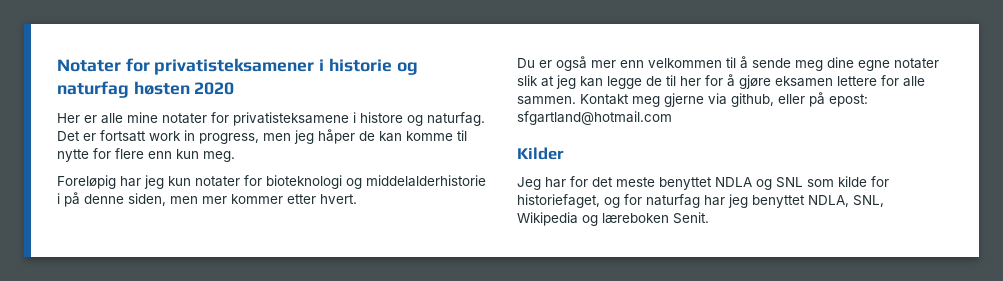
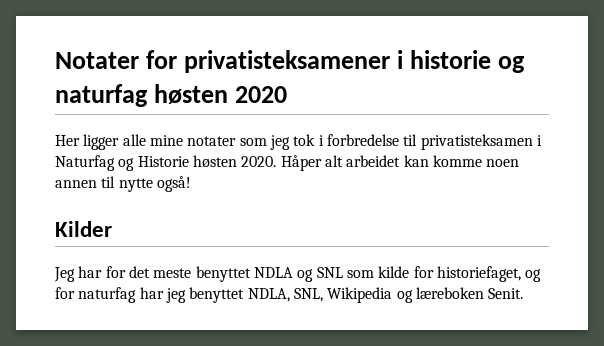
[84,115,97,123] er -> [83,134,120,150] ligger
[211,112,485,126] [57,129,467,144] [57,148,235,162] [57,175,486,189] [57,192,357,207] [517,56,939,71] [517,74,925,89] [517,92,868,107] [517,111,672,125] for privatisteksamene i histore og naturfag. Det er fortsatt work in progress, men jeg håper de kan komme til nytte for flere enn kun meg. // Foreløpig har jeg kun notater for bioteknologi og middelalderhistorie i på denne siden, men mer kommer etter hvert. // Du er også mer enn velkommen til å sende meg dine egne notater slik at jeg kan legge de til her for å gjøre eksamen lettere for alle sammen. Kontakt meg gjerne via github, eller på epost: sfgartland@hotmail.com -> [239,134,542,150] [55,155,520,171] [55,176,191,192] som jeg tok i forbredelse til privatisteksamen i Naturfag og Historie høsten 2020. Håper alt arbeidet kan komme noen annen til nytte også!

